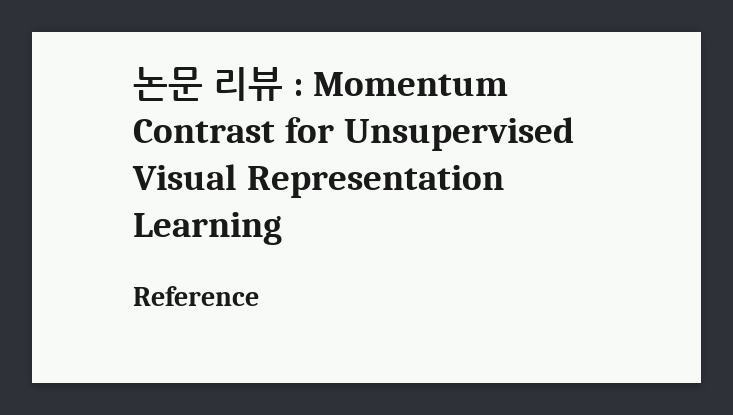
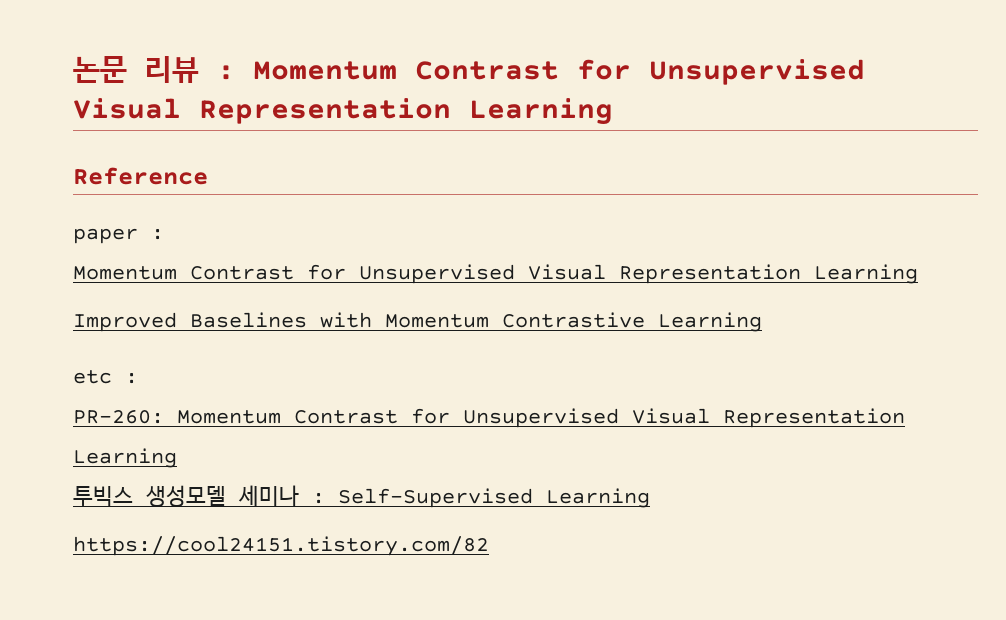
(259, 296) none -> [73,228,164,244] [73,264,918,284] [73,312,762,332] [73,370,138,384] [73,408,905,428] [73,448,177,468] [73,485,650,508] [73,536,489,556] // paper : // Momentum Contrast for Unsupervised Visual Representation Learning // Improved Baselines with Momentum Contrastive Learning // etc : // PR-260: Momentum Contrast for Unsupervised Visual Representation Learning // 투빅스 생성모델 세미나 : Self-Supervised Learning // https://cool24151.tistory.com/82

